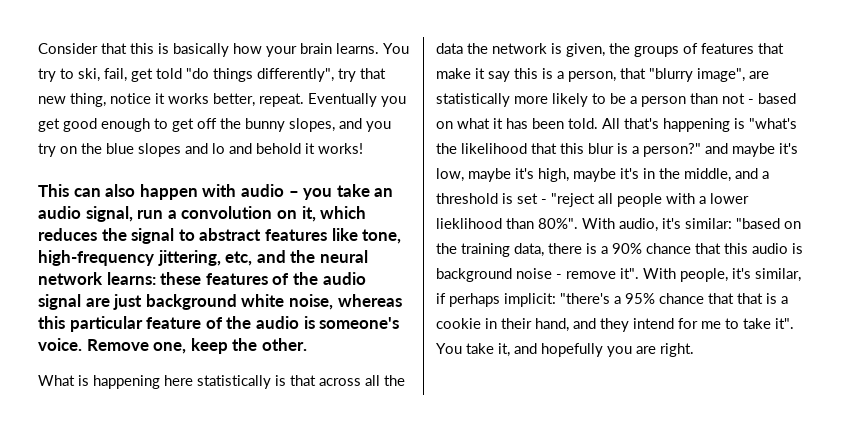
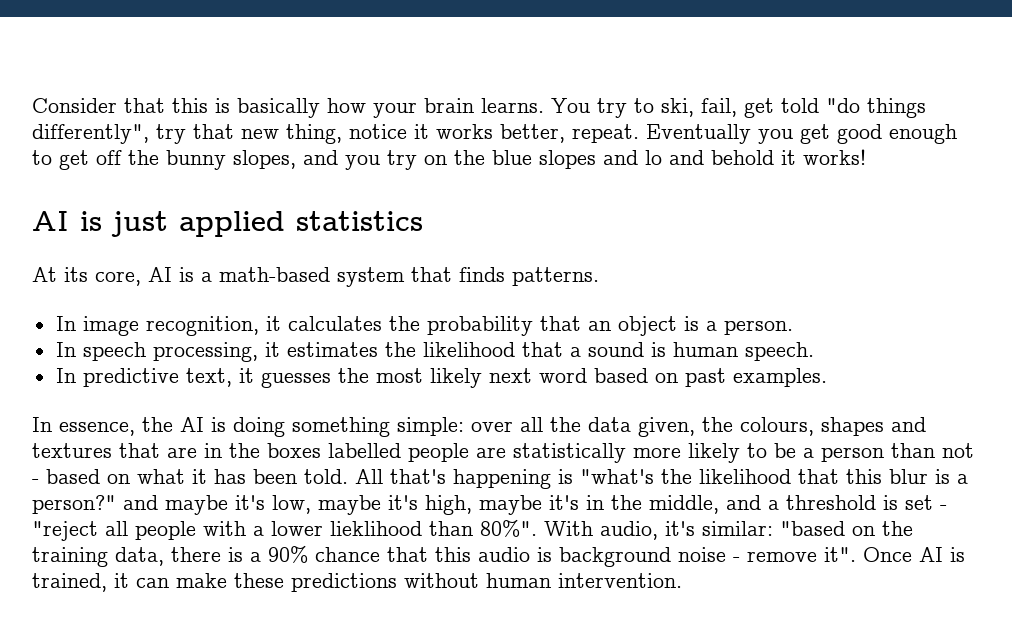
[38,184,394,200] [38,206,367,222] [38,228,402,244] [38,250,368,266] [38,272,366,285] [38,294,402,310] [38,316,400,332] [38,338,307,354] [38,375,405,389] [436,43,784,57] [436,68,745,82] This can also happen with audio – you take an audio signal, run a convolution on it, which reduces the signal to abstract features like tone, high-frequency jittering, etc, and the neural network learns: these features of the audio signal are just background white noise, whereas this particular feature of the audio is someone's voice. Remove one, keep the other. // What is happening here statistically is that across all the data the network is given, the groups of features that make it say this is a person, that "blurry image", -> [32,211,423,237] [32,267,599,287] [55,316,793,336] [55,342,814,362] [55,368,827,388] [32,417,926,437] [32,443,469,462] AI is just applied statistics // At its core, AI is a math-based system that finds patterns. // In image recognition, it calculates the probability that an object is a person. // In speech processing, it estimates the likelihood that a sound is human speech. // In predictive text, it guesses the most likely next word based on past examples. // In essence, the AI is doing something simple: over all the data given, the colours, shapes and textures that are in the boxes labelled people
[643,268,801,282] [436,293,788,307] [436,318,794,332] [436,343,694,357] With people, it's similar, if perhaps implicit: "there's a 95% chance that that is a cookie in their hand, and they intend for me to take it". You take it, and hopefully you are right. -> [863,547,965,562] [32,573,682,592] Once AI is trained, it can make these predictions without human intervention.

